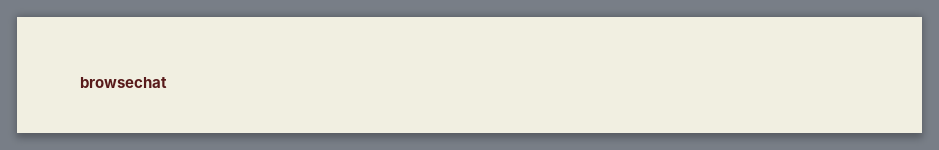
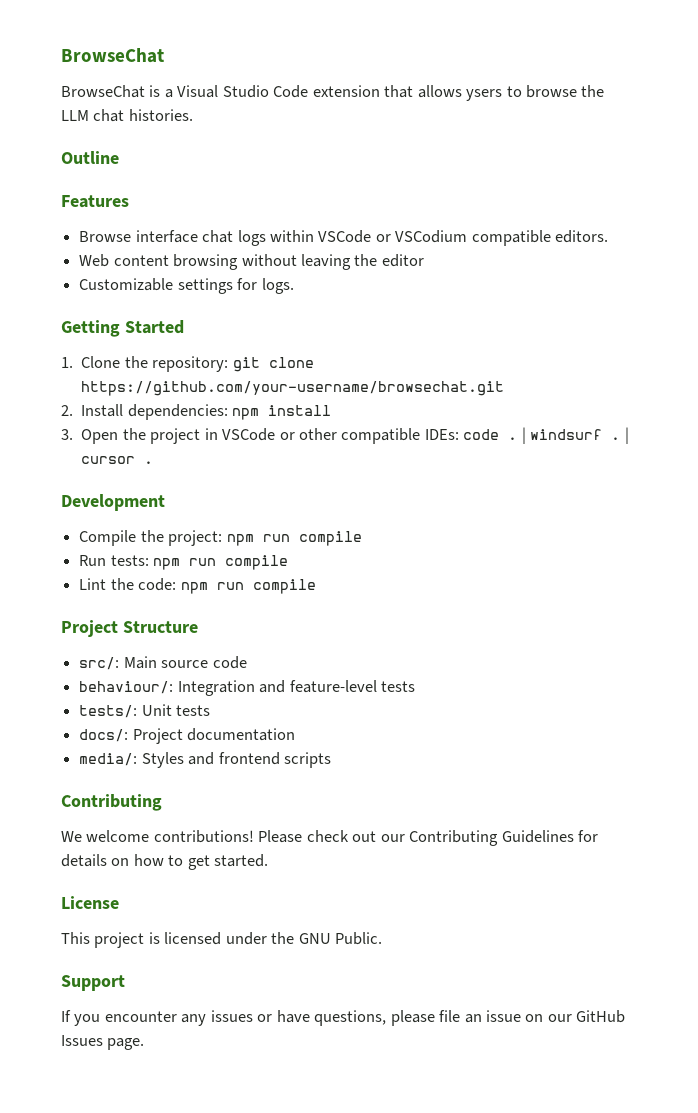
[80,77,167,88] browsechat -> [61,48,164,63] [61,85,605,101] [61,109,193,122] [61,151,119,164] [61,195,129,208] [79,230,609,246] [79,254,424,270] [79,278,294,294] [61,320,184,337] [61,356,314,372] [81,381,505,396] [61,404,332,420] [61,427,629,444] [81,456,154,464] [61,494,165,511] [79,530,362,546] [79,555,289,570] [79,578,316,594] [61,620,198,637] [79,656,247,670] [79,680,415,696] [79,704,211,718] [79,728,296,744] [79,752,331,768] [61,794,162,811] [61,830,599,846] [61,854,269,870] [61,896,119,909] [61,932,383,948] [61,975,125,991] [61,1010,626,1026] [61,1035,145,1050] BrowseChat // BrowseChat is a Visual Studio Code extension that allows ysers to browse the LLM chat histories. // Outline // Features // Browse interface chat logs within VSCode or VSCodium compatible editors. // Web content browsing without leaving the editor // Customizable settings for logs. // Getting Started // 1. Clone the repository: git clone https://github.com/your-username/browsechat.git // 2. Install dependencies: npm install // 3. Open the project in VSCode or other compatible IDEs: code . | windsurf . | cursor . // Development // Compile the project: npm run compile // Run tests: npm run compile // Lint the code: npm run compile // Project Structure // src/: Main source code // behaviour/: Integration and feature-level tests // tests/: Unit tests // docs/: Project documentation // media/: Styles and frontend scripts // Contributing // We welcome contributions! Please check out our Contributing Guidelines for details on how to get started. // License // This project is licensed under the GNU Public. // Support // If you encounter any issues or have questions, please file an issue on our GitHub Issues page.

